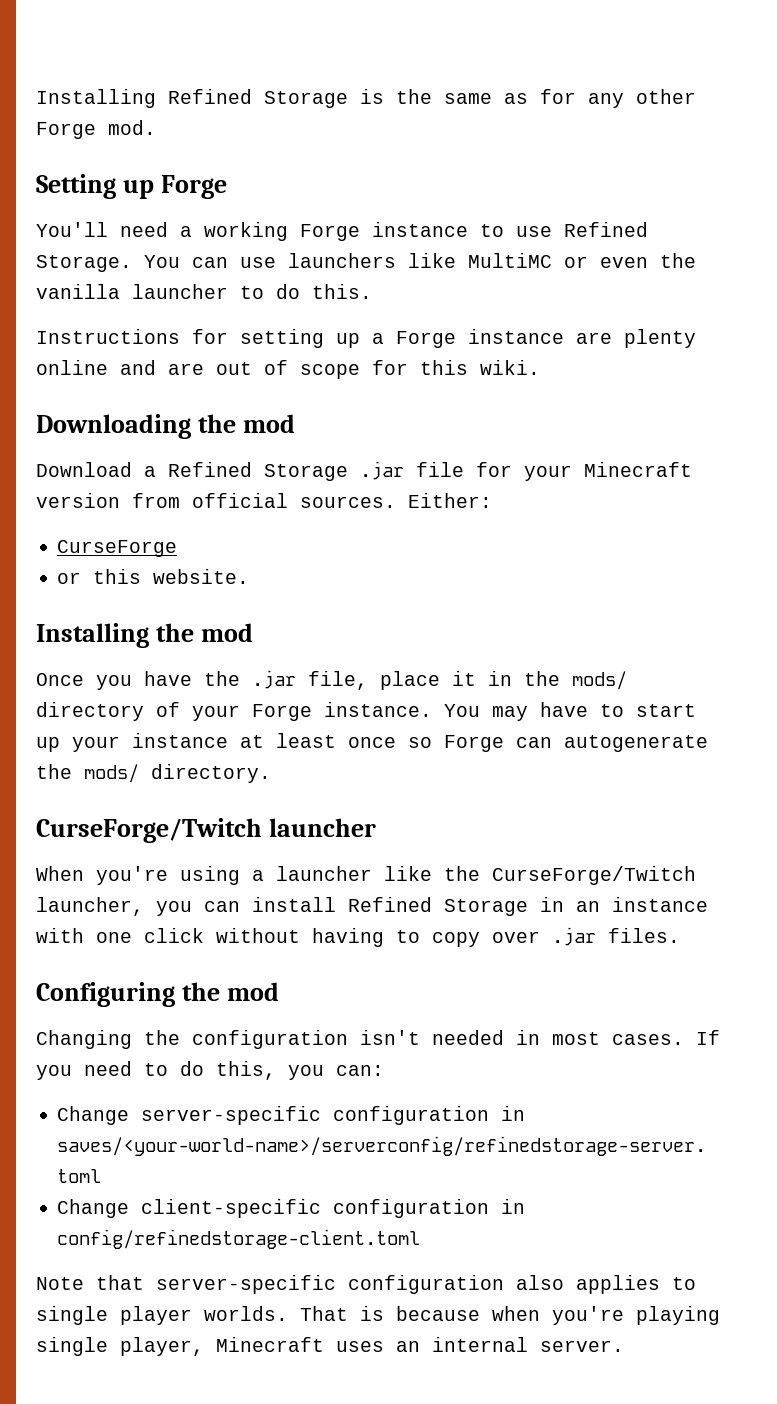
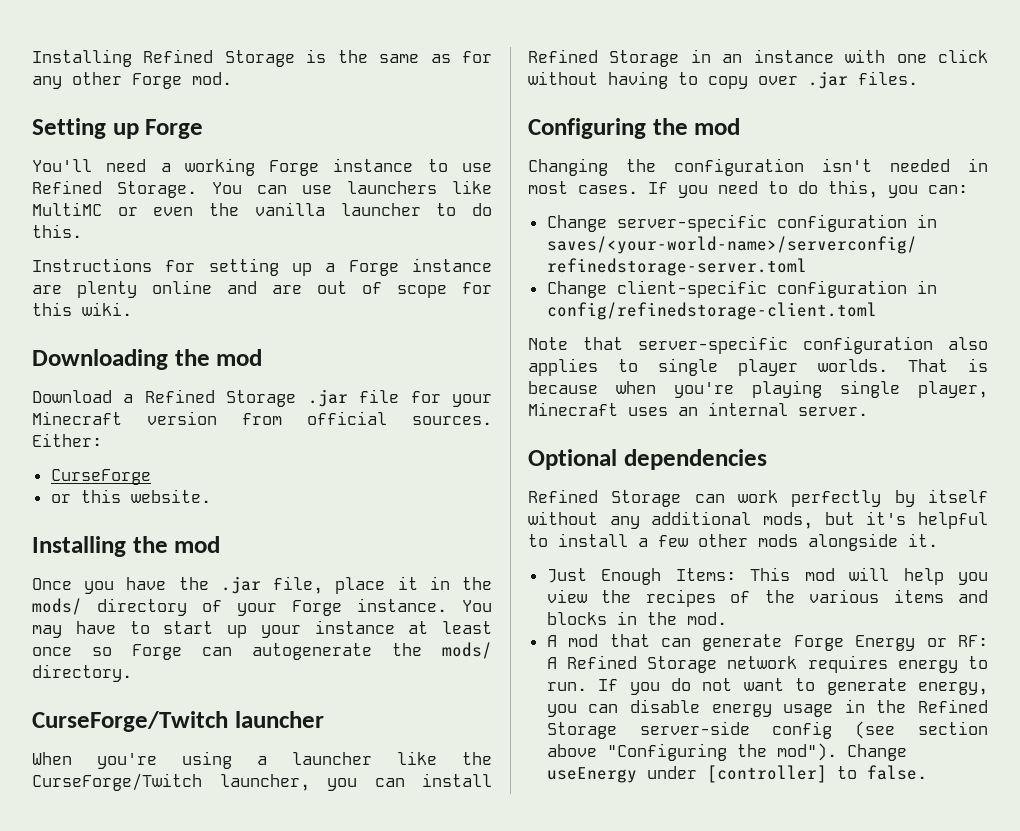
(624, 1346) none -> [528,449,767,470] [528,489,988,507] [528,511,988,529] [528,533,938,551] [546,567,988,585] [546,589,988,607] [546,611,727,625] [546,634,988,651] [546,655,989,673] [546,678,988,695] [546,699,988,717] [546,721,988,739] [546,743,907,761] [546,765,927,783] // Optional dependencies // Refined Storage can work perfectly by itself without any additional mods, but it's helpful to install a few other mods alongside it. // Just Enough Items: This mod will help you view the recipes of the various items and blocks in the mod. // A mod that can generate Forge Energy or RF: A Refined Storage network requires energy to run. If you do not want to generate energy, you can disable energy usage in the Refined Storage server-side config (see section above "Configuring the mod"). Change useEnergy under [controller] to false.

